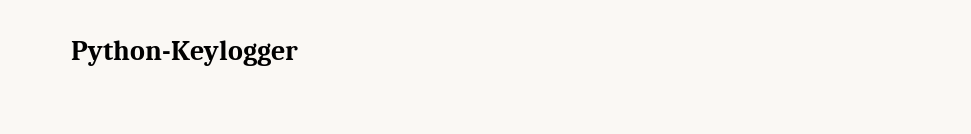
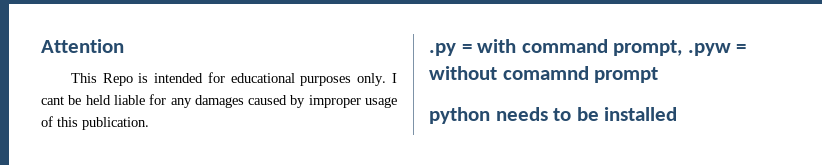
[71,40,298,66] Python-Keylogger -> [41,39,124,53] [70,72,397,86] [41,94,398,108] [41,116,149,130] [429,39,747,56] [429,66,659,83] [429,107,678,124] Attention // This Repo is intended for educational purposes only. I cant be held liable for any damages caused by improper usage of this publication. // .py = with command prompt, .pyw = without comamnd prompt // python needs to be installed

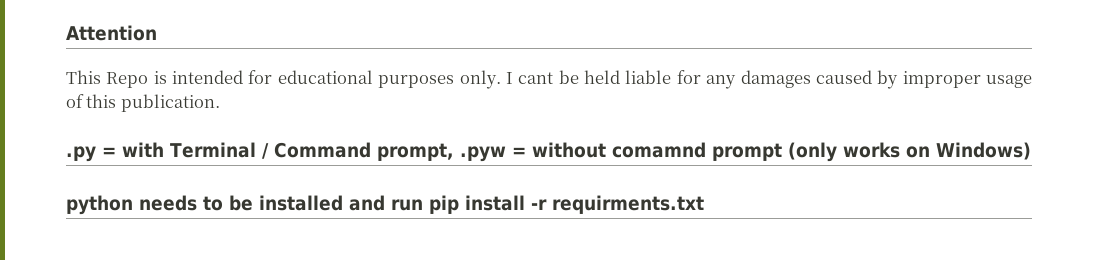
[521,39,608,53] command -> [170,142,371,159] Terminal / Command
(659, 75) none -> [787,142,1031,162] (only works on Windows)
(678, 114) none -> [349,195,704,214] and run pip install -r requirments.txt

